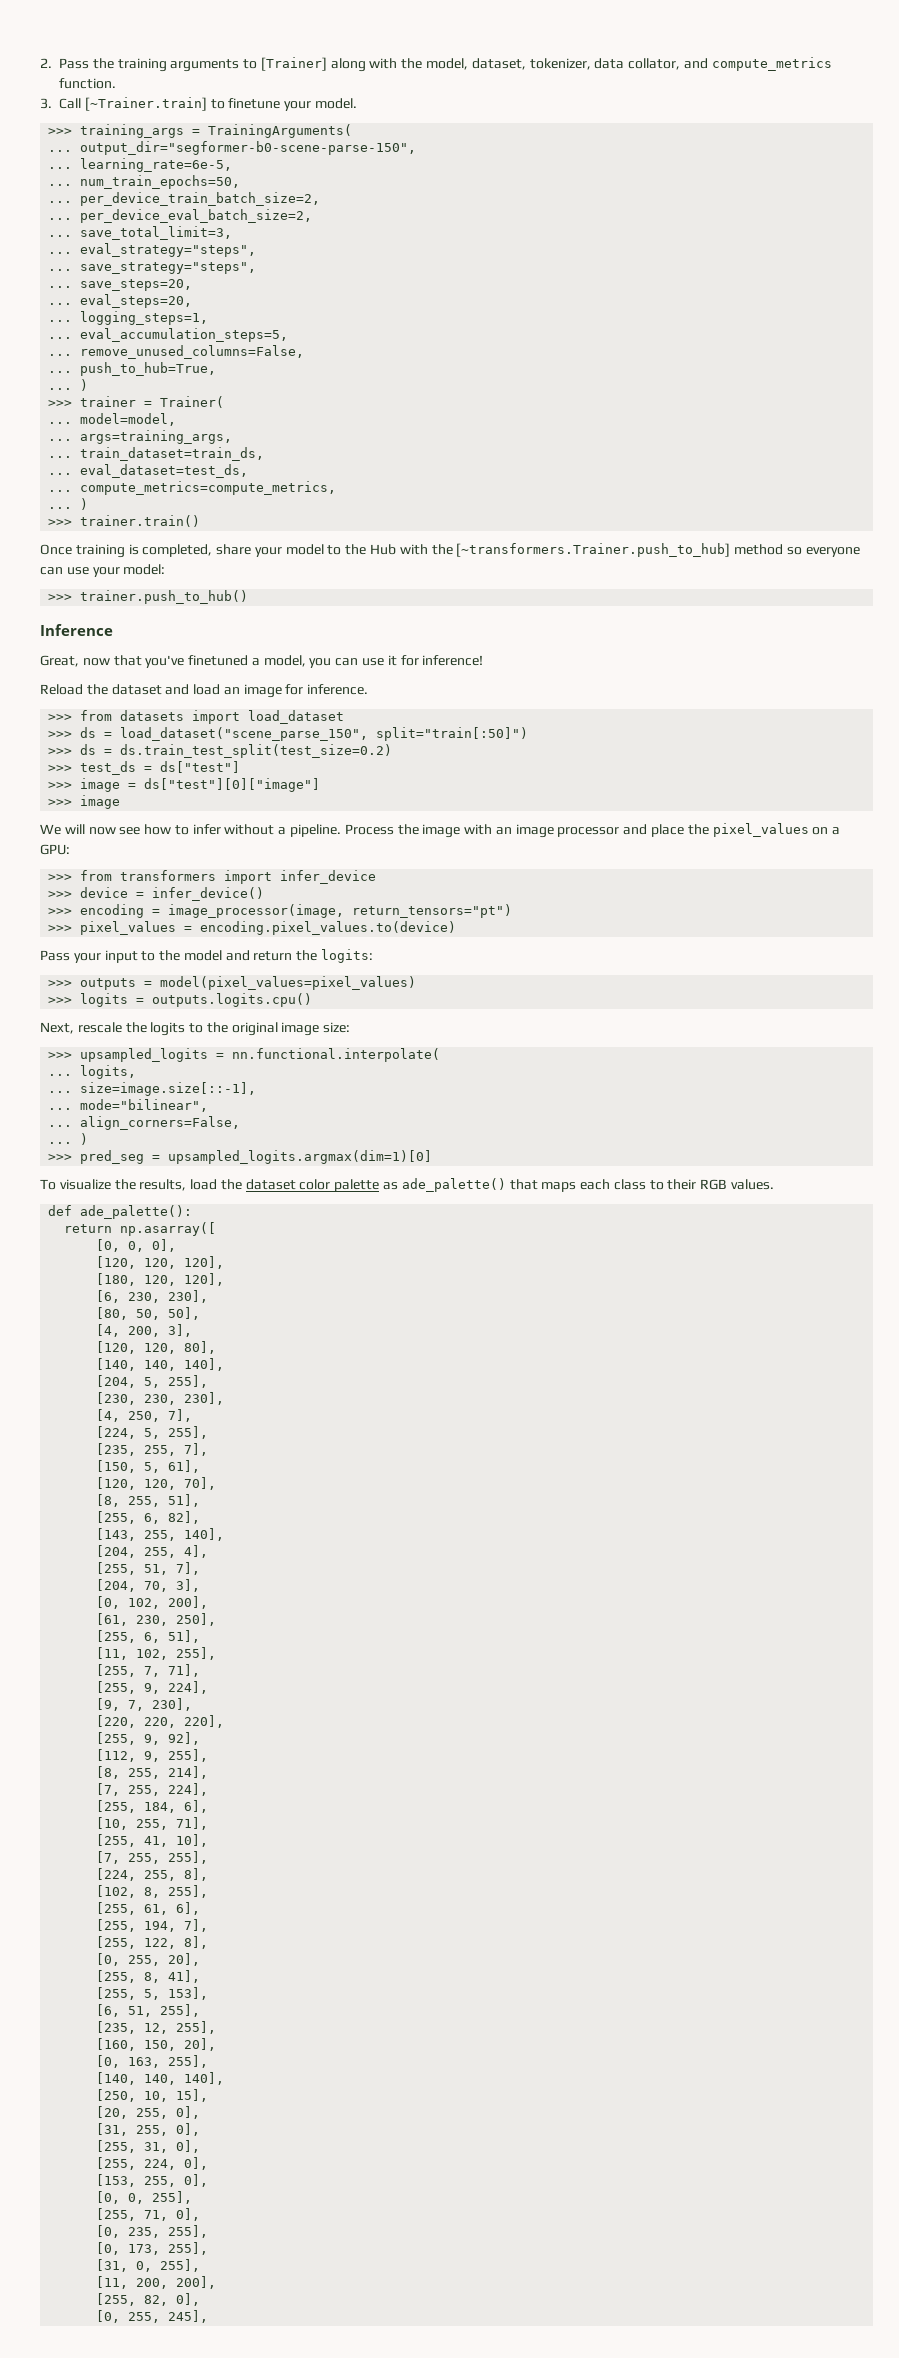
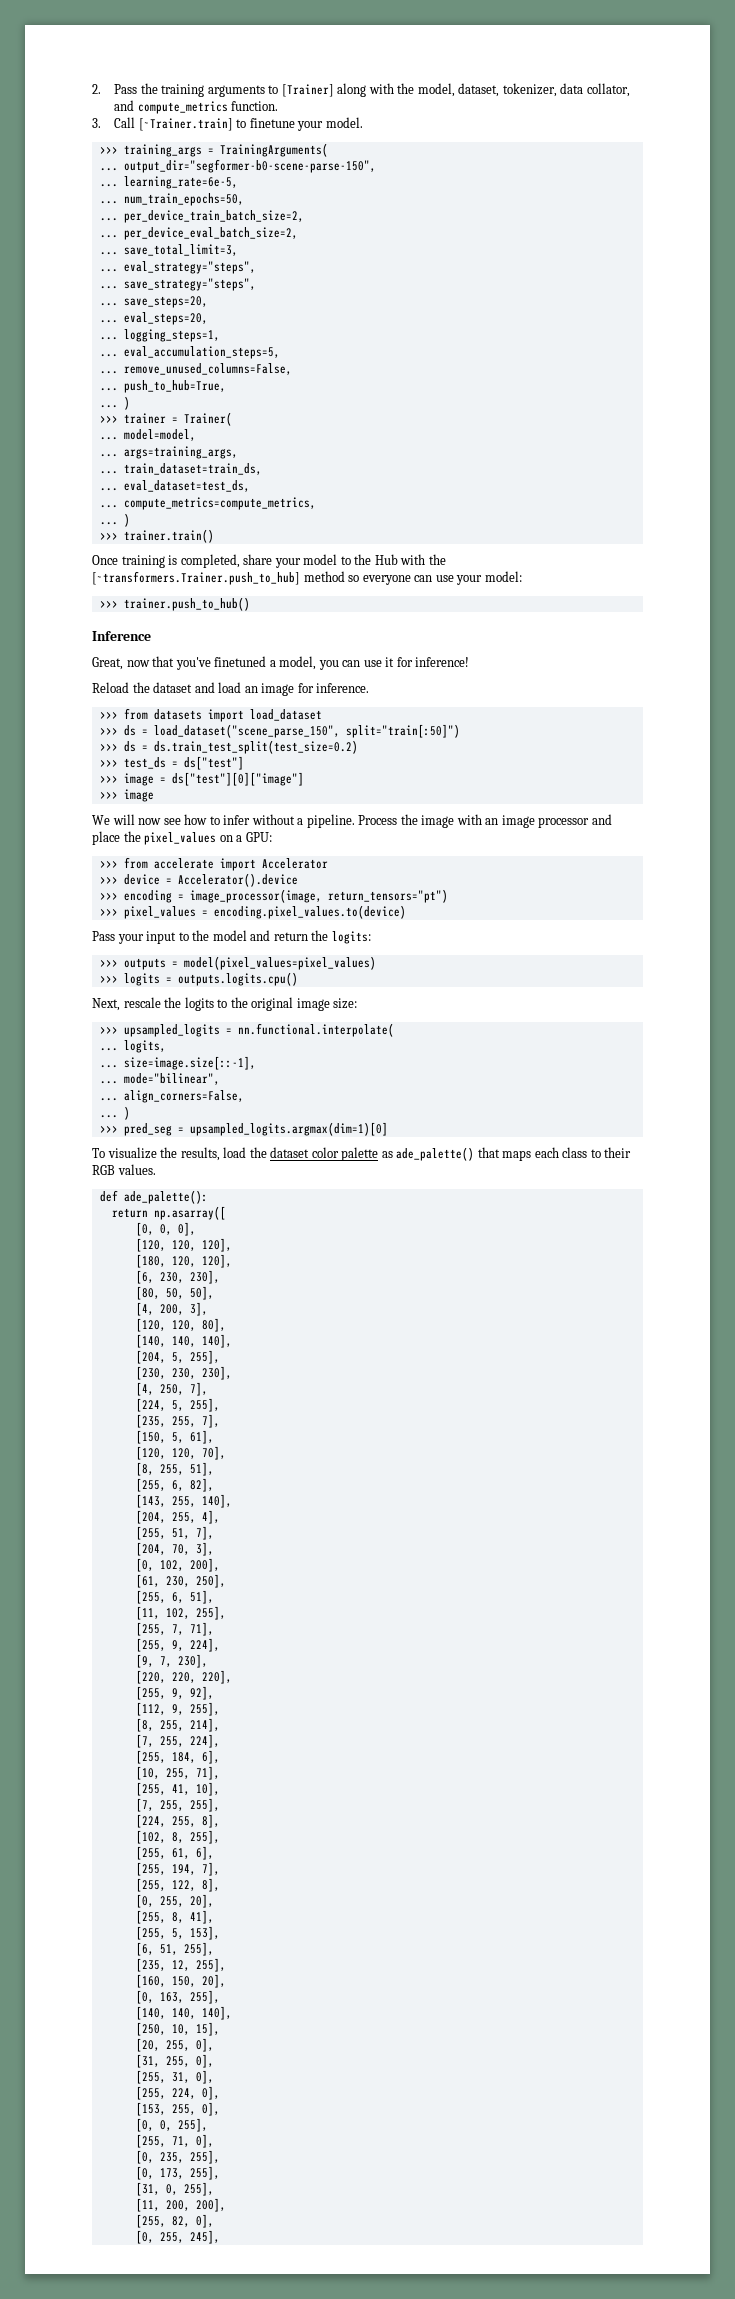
[120,870,377,884] transformers import infer_device -> [153,858,328,871] accelerate import Accelerator
[152,887,265,901] infer_device() -> [177,873,298,887] Accelerator().device

